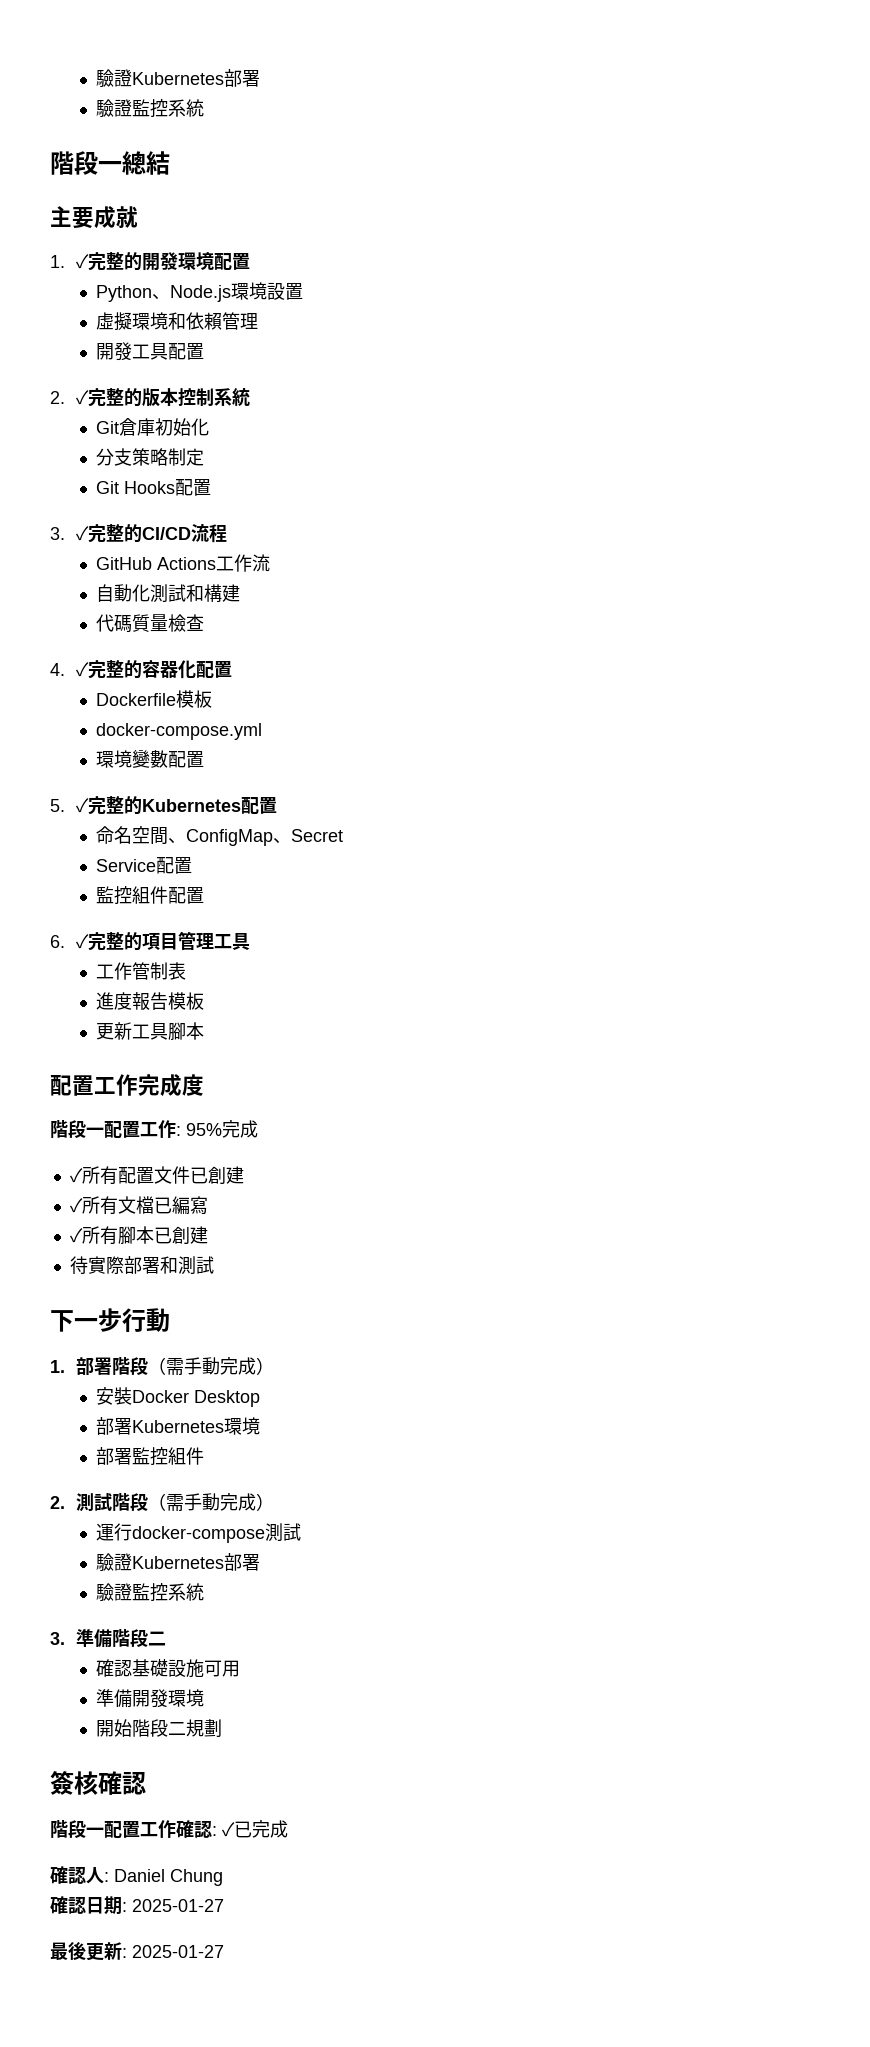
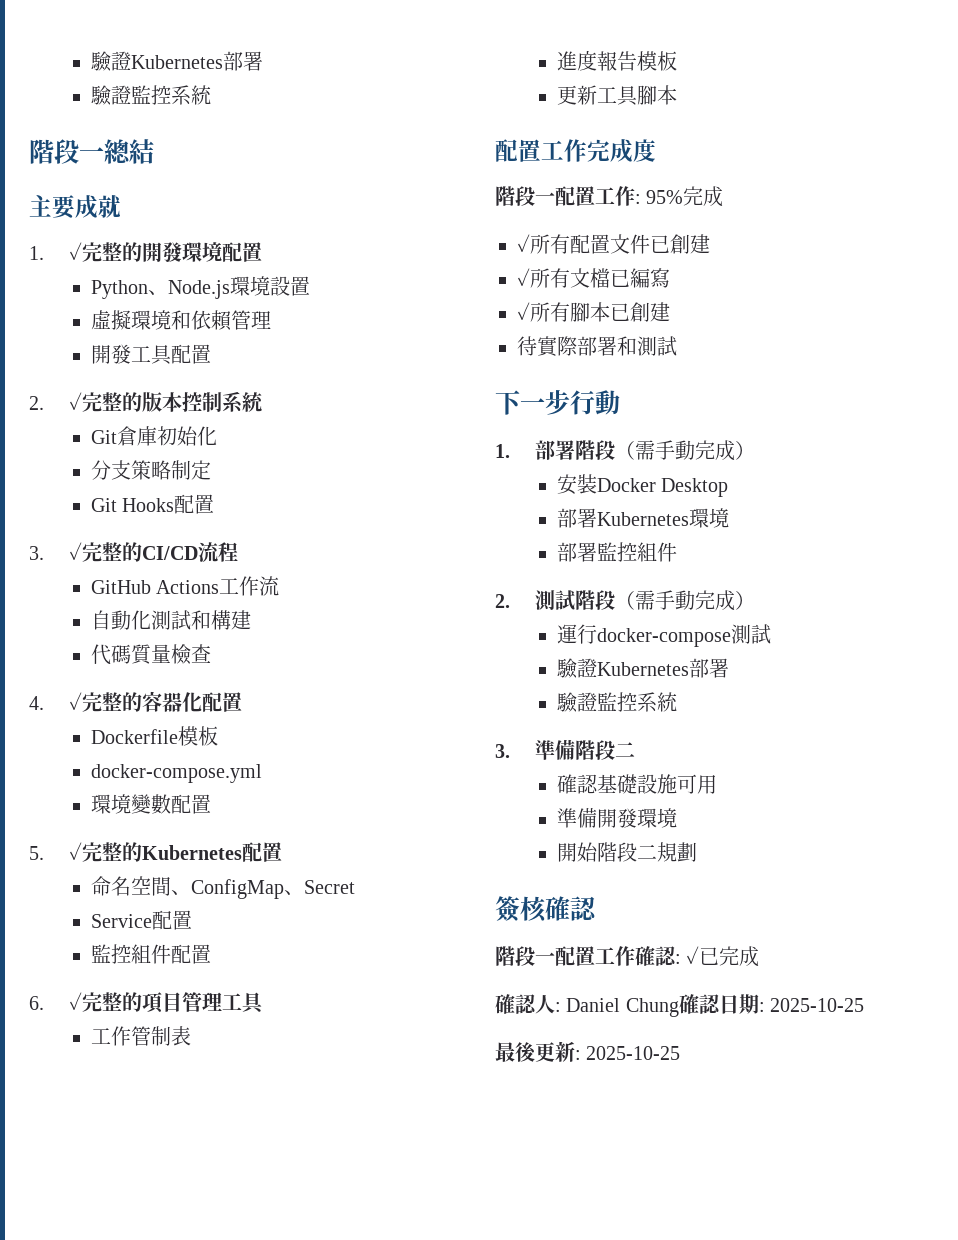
(223, 1877) // -> (679, 1007) none
[132,1899,224,1912] 2025-01-27 -> [770,998,865,1012] 2025-10-25
[132,1945,224,1958] 2025-01-27 -> [586,1046,681,1060] 2025-10-25

